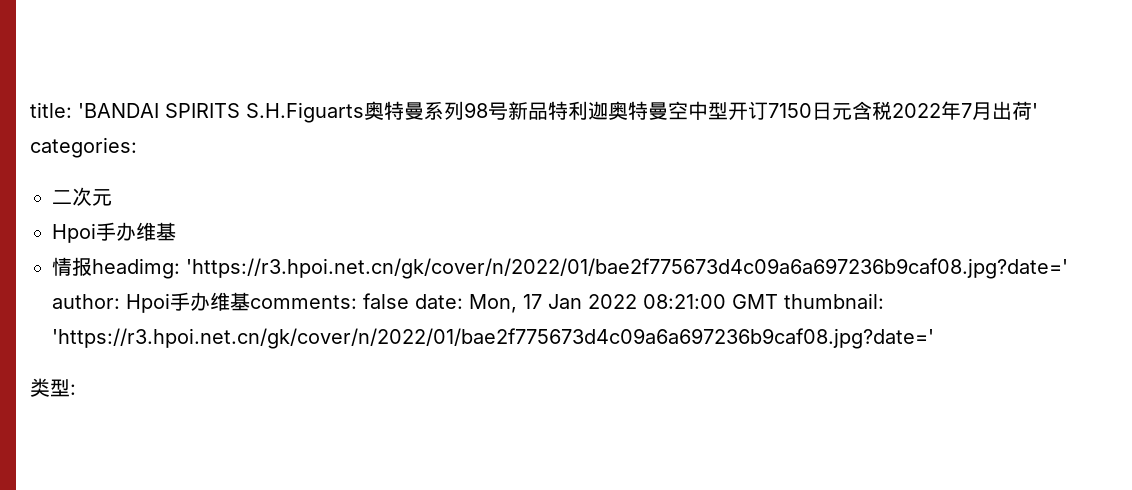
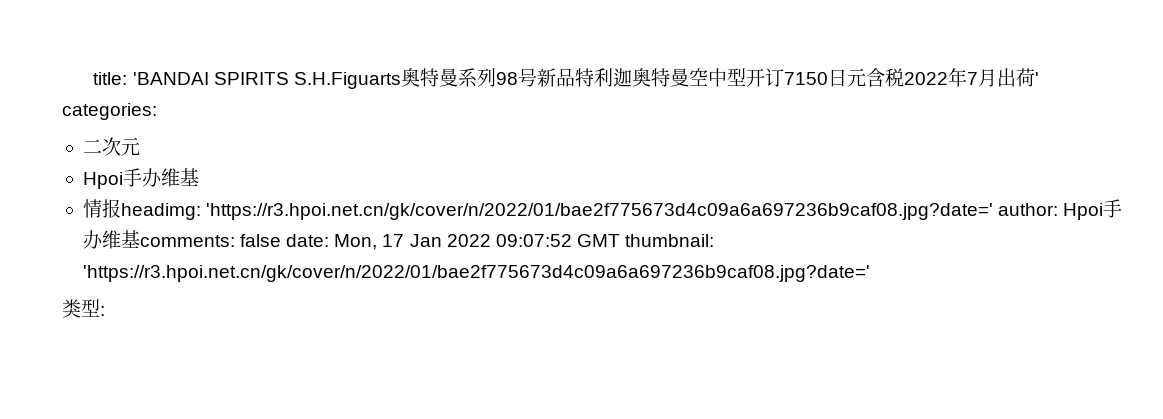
[643,294,726,309] 08:21:00 -> [495,234,572,247] 09:07:52

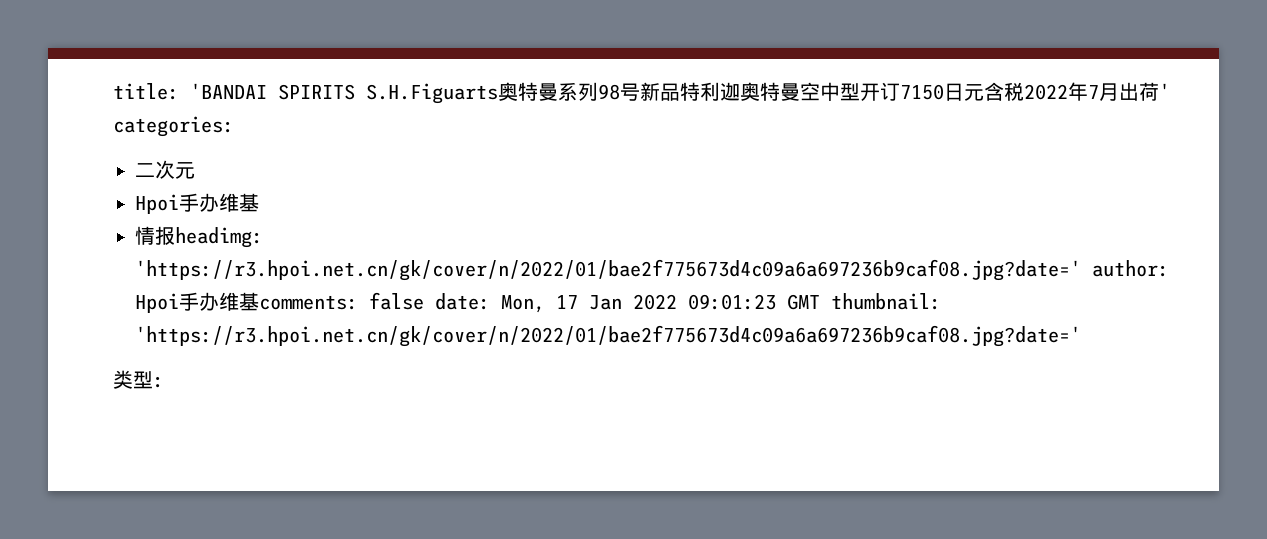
[495,234,572,247] 09:07:52 -> [688,294,776,310] 09:01:23

